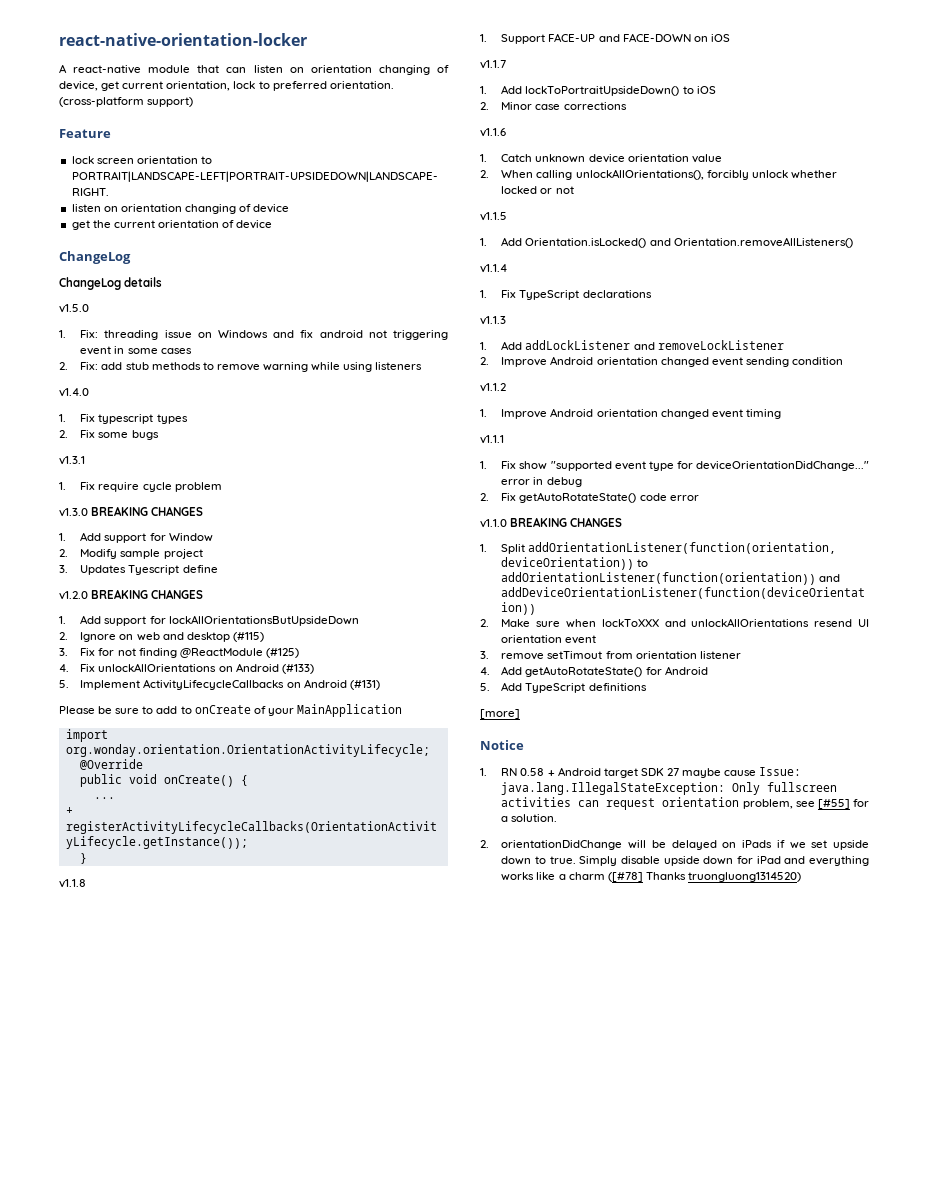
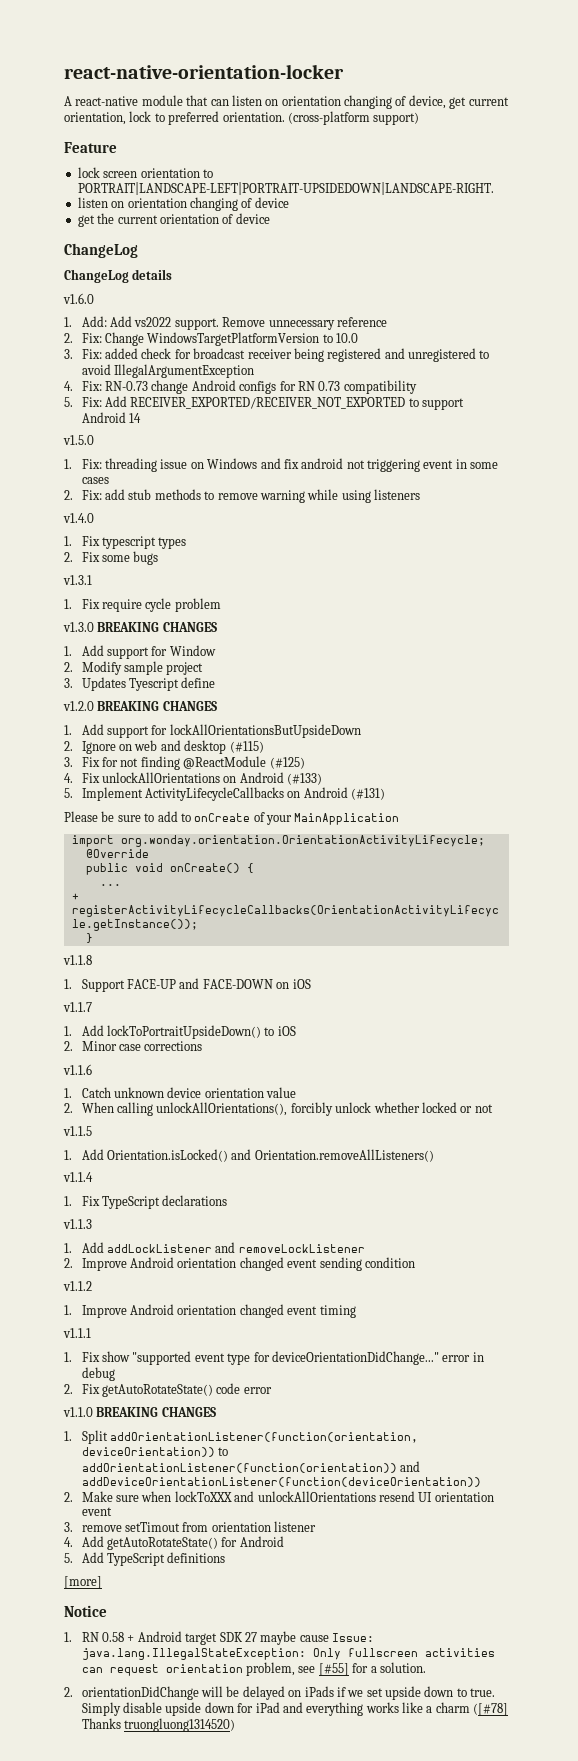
(163, 282) none -> [63,293,94,304] [64,316,387,330] [64,332,359,346] [64,348,490,362] [81,364,255,378] [64,380,417,394] [64,396,465,410] [81,412,142,423] // v1.6.0 // 1. Add: Add vs2022 support. Remove unnecessary reference // 2. Fix: Change WindowsTargetPlatformVersion to 10.0 // 3. Fix: added check for broadcast receiver being registered and unregistered to avoid IllegalArgumentException // 4. Fix: RN-0.73 change Android configs for RN 0.73 compatibility // 5. Fix: Add RECEIVER_EXPORTED/RECEIVER_NOT_EXPORTED to support Android 14

